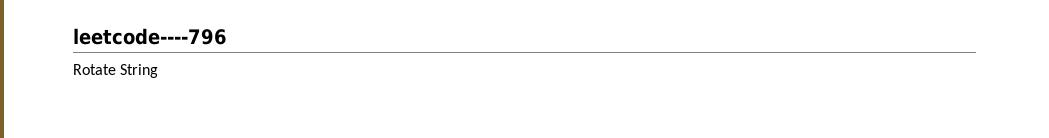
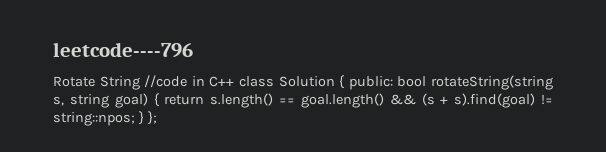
(159, 71) none -> [144,75,553,90] [53,93,553,108] [53,111,157,126] //code in C++ class Solution { public: bool rotateString(string s, string goal) { return s.length() == goal.length() && (s + s).find(goal) != string::npos; } };

